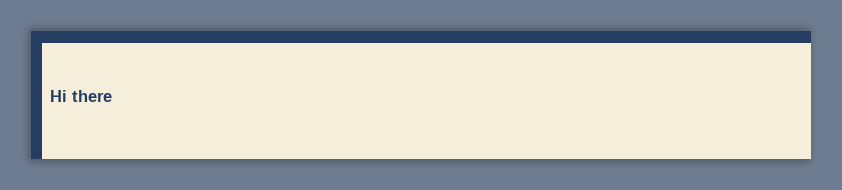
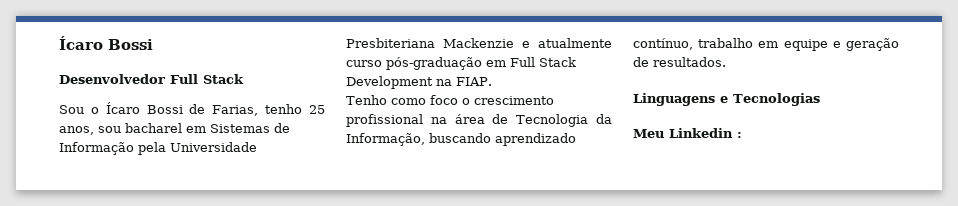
[50,90,112,102] Hi there -> [59,36,153,50] [59,74,244,84] [59,102,325,116] [59,123,290,135] [59,142,257,155] [346,38,612,48] [346,57,576,70] [346,76,492,89] [346,95,554,105] [346,114,612,127] [346,133,576,146] [633,38,899,51] [633,57,726,67] [633,93,820,106] [633,128,742,138] Ícaro Bossi // Desenvolvedor Full Stack // Sou o Ícaro Bossi de Farias, tenho 25 anos, sou bacharel em Sistemas de Informação pela Universidade Presbiteriana Mackenzie e atualmente curso pós‑graduação em Full Stack Development na FIAP. // Tenho como foco o crescimento profissional na área de Tecnologia da Informação, buscando aprendizado contínuo, trabalho em equipe e geração de resultados. // Linguagens e Tecnologias // Meu Linkedin :

